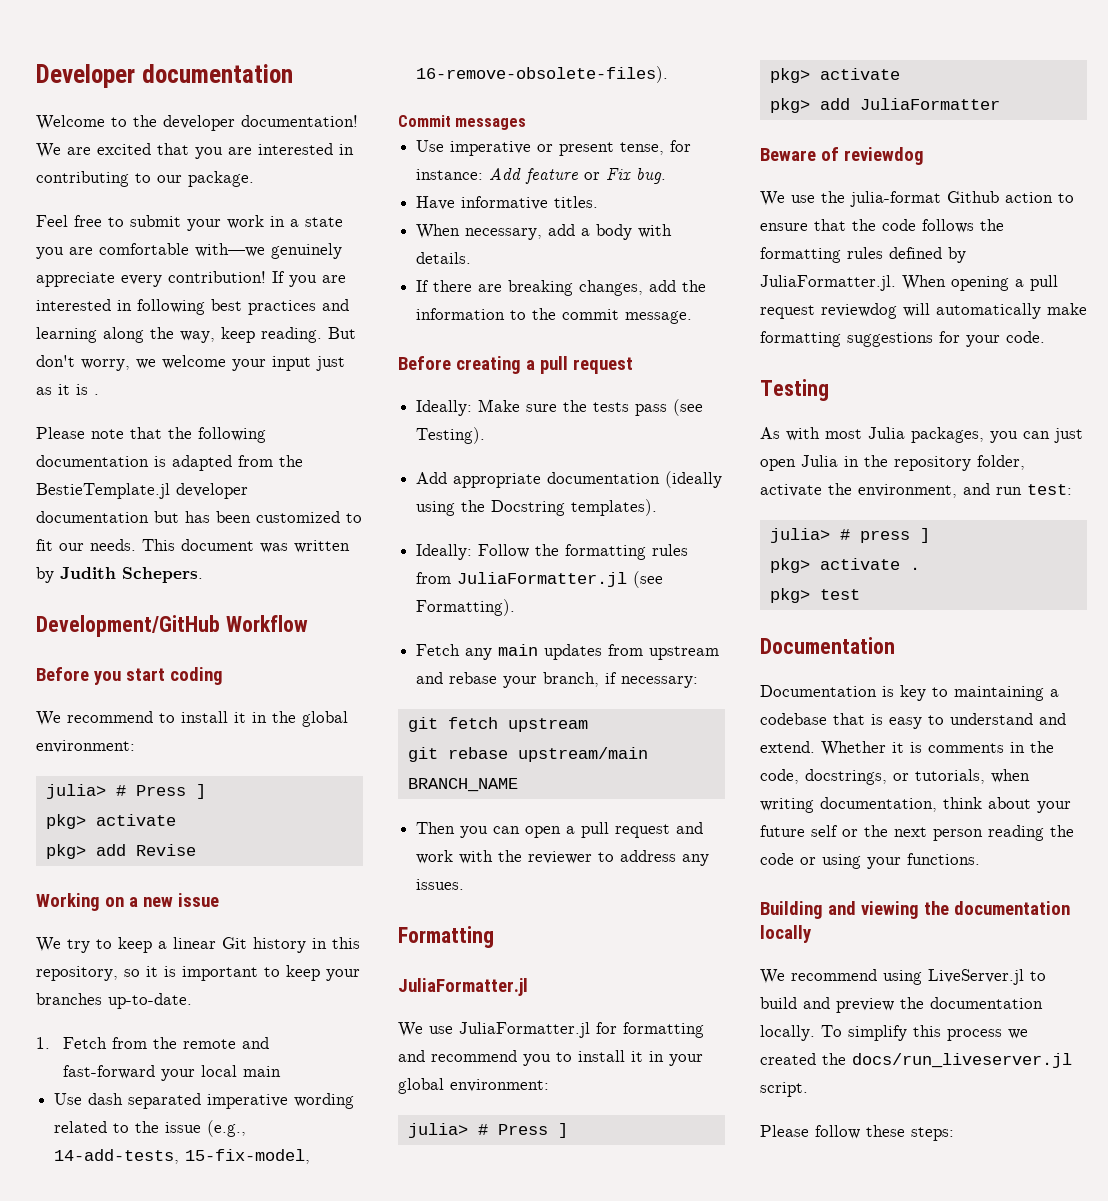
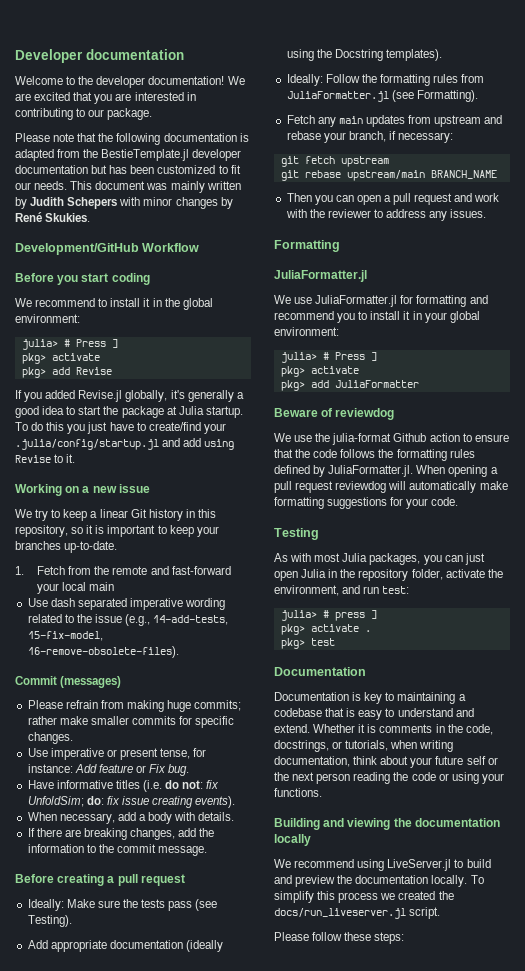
[36,215,343,231] [36,243,342,259] [36,271,346,287] [36,299,349,315] [36,327,356,343] [36,355,345,371] [36,384,99,395] // Feel free to submit your work in a state you are comfortable with—we genuinely appreciate every contribution! If you are interested in following best practices and learning along the way, keep reading. But don't worry, we welcome your input just as it is . -> (153, 114) none
(288, 548) none -> [170,181,205,193] mainly
[122,567,203,583] Schepers. -> [67,197,233,209] [15,212,91,222] Schepers with minor changes by René Skukies.
(196, 850) none -> [15,390,244,402] [15,406,243,418] [15,422,226,434] [15,438,235,450] [15,454,76,463] // If you added Revise.jl globally, it's generally a good idea to start the package at Julia startup. To do this you just have to create/find your .julia/config/startup.jl and add using Revise to it.
[455,118,527,130] messages -> [60,676,122,688] [27,700,242,712] [27,716,235,728] [27,732,73,744] (messages) // Please refrain from making huge commits; rather make smaller commits for specific changes.
[554,196,599,208] titles. -> [115,780,220,792] [27,796,236,808] titles (i.e. do not: fix UnfoldSim; do: fix issue creating events).

